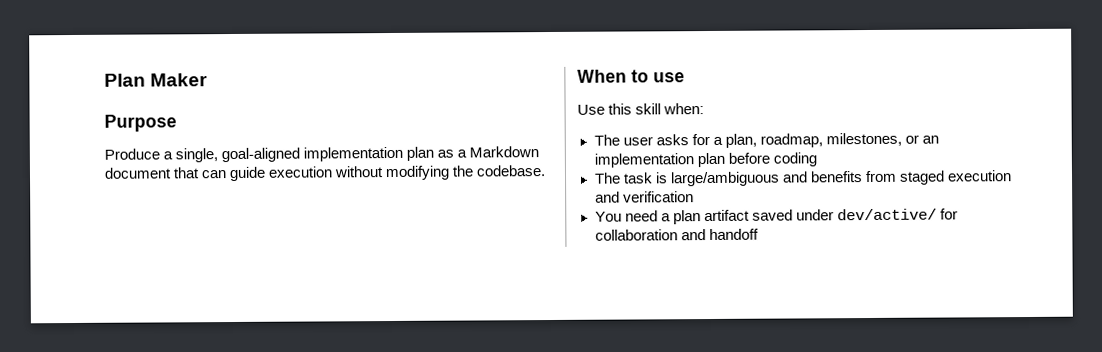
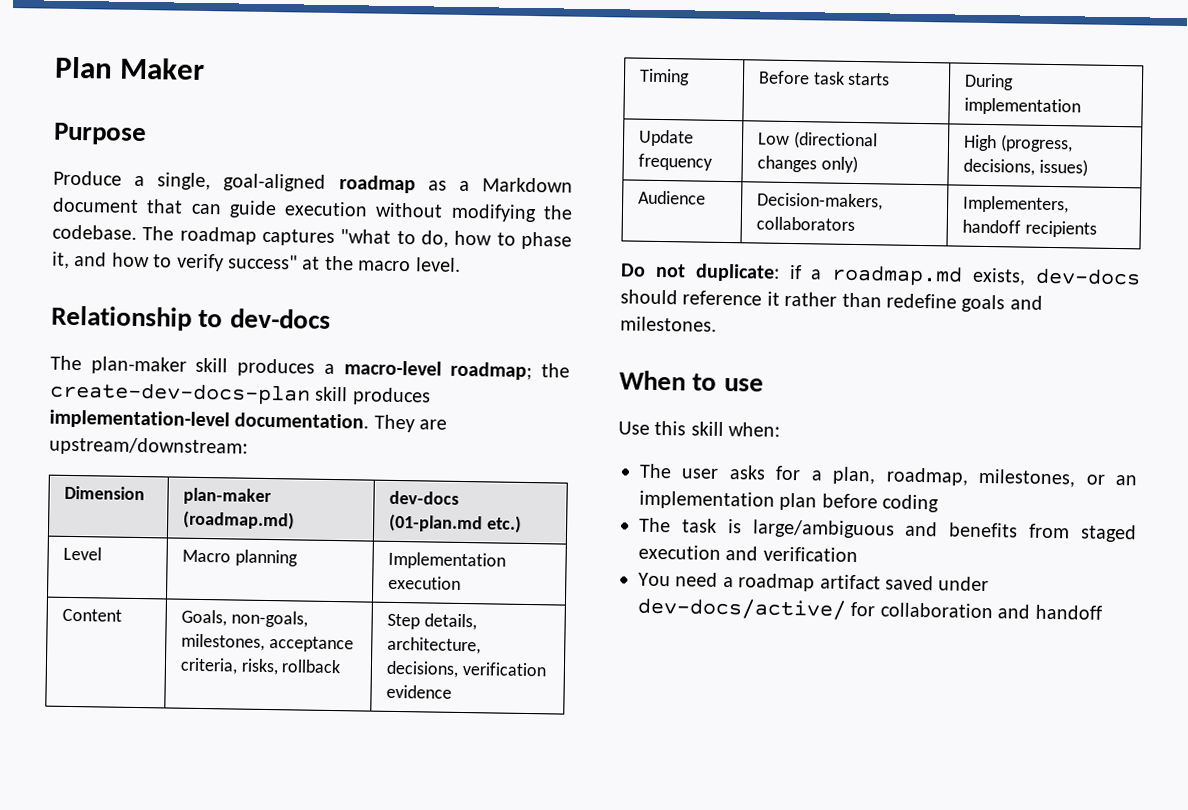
[303,146,435,162] implementation plan -> [338,175,416,194] roadmap
(547, 171) none -> [142,226,572,250] [52,251,461,272] [51,305,331,331] [50,355,570,381] [49,381,431,406] [49,409,448,433] [49,436,248,457] [63,485,145,501] [182,487,272,506] [182,510,295,530] [388,490,459,505] [388,513,522,533] [62,546,102,561] [181,549,298,567] [387,551,506,570] [387,575,461,590] [61,608,122,622] [180,609,308,628] [180,633,354,653] [179,657,342,676] [386,613,477,631] [386,636,481,655] [385,660,547,678] [385,684,452,699] [638,68,690,86] [757,70,891,86] [963,73,1014,91] [963,97,1081,116] [637,129,694,147] [637,153,713,171] [757,131,878,150] [756,155,858,174] [962,134,1073,153] [962,158,1088,177] [637,190,706,205] [756,192,883,211] [755,216,855,231] [962,195,1069,214] [961,219,1097,238] [620,263,1141,287] [620,289,1043,313] [620,316,717,332] The roadmap captures "what to do, how to phase it, and how to verify success" at the macro level. // Relationship to dev-docs // The plan-maker skill produces a macro-level roadmap; the create-dev-docs-plan skill produces implementation-level documentation. They are upstream/downstream: // Dimension | plan-maker (roadmap.md) | dev-docs (01-plan.md etc.) // Level | Macro planning | Implementation execution // Content | Goals, non-goals, milestones, acceptance criteria, risks, rollback | Step details, architecture, decisions, verification evidence // Timing | Before task starts | During implementation // Update frequency | Low (directional changes only) | High (progress, decisions, issues) // Audience | Decision-makers, collaborators | Implementers, handoff recipients // Do not duplicate: if a roadmap.md exists, dev-docs should reference it rather than redefine goals and milestones.
[672,210,701,225] plan -> [738,573,816,592] roadmap
[836,208,937,221] dev/active/ -> [637,597,847,620] dev-docs/active/

